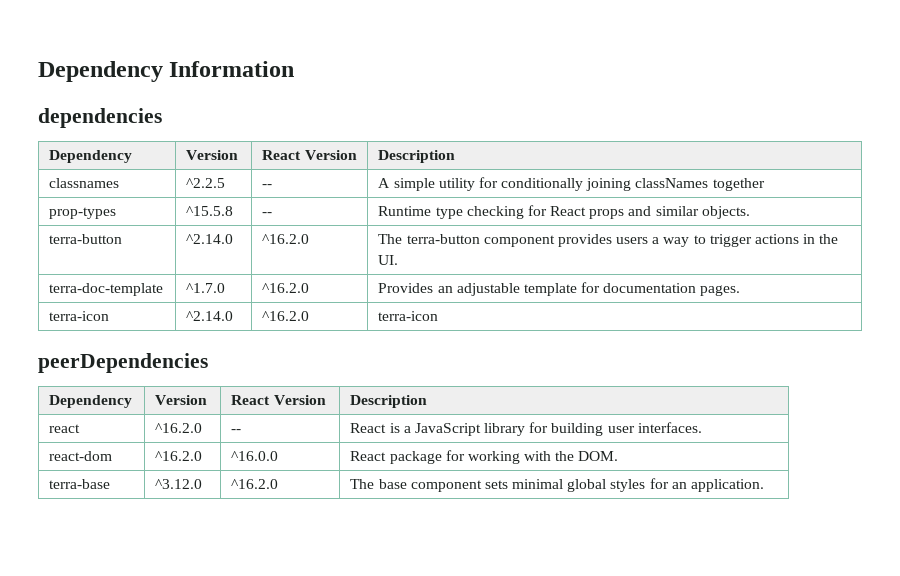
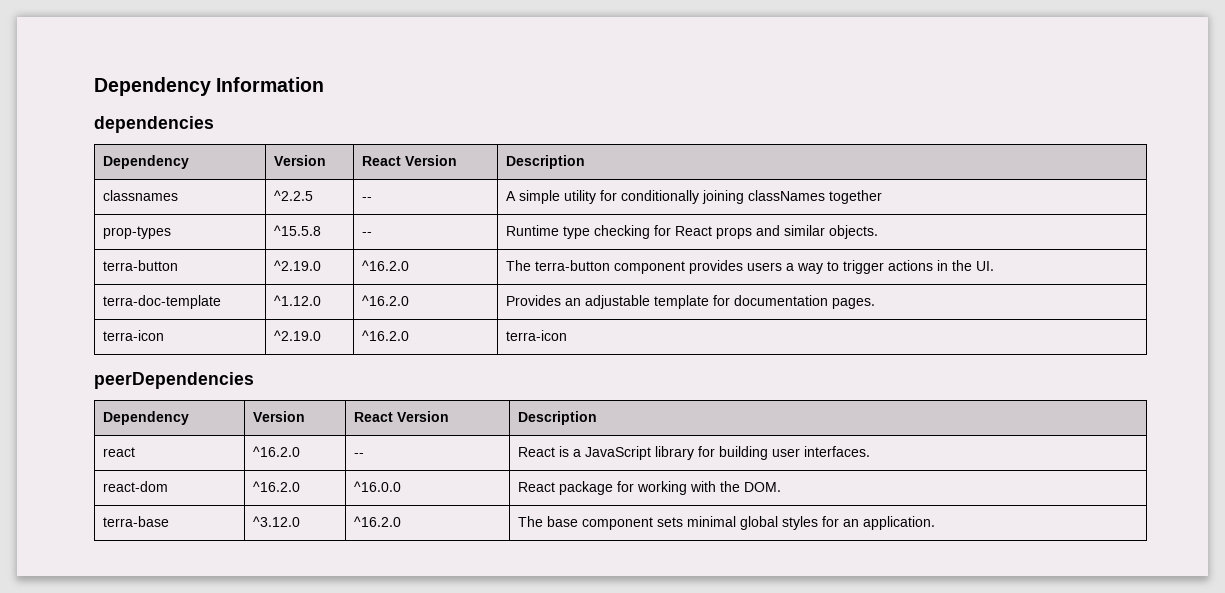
[186,234,234,244] ^2.14.0 -> [273,260,321,271] ^2.19.0
[186,283,226,293] ^1.7.0 -> [273,295,321,306] ^1.12.0
[186,311,234,321] ^2.14.0 -> [273,330,321,341] ^2.19.0

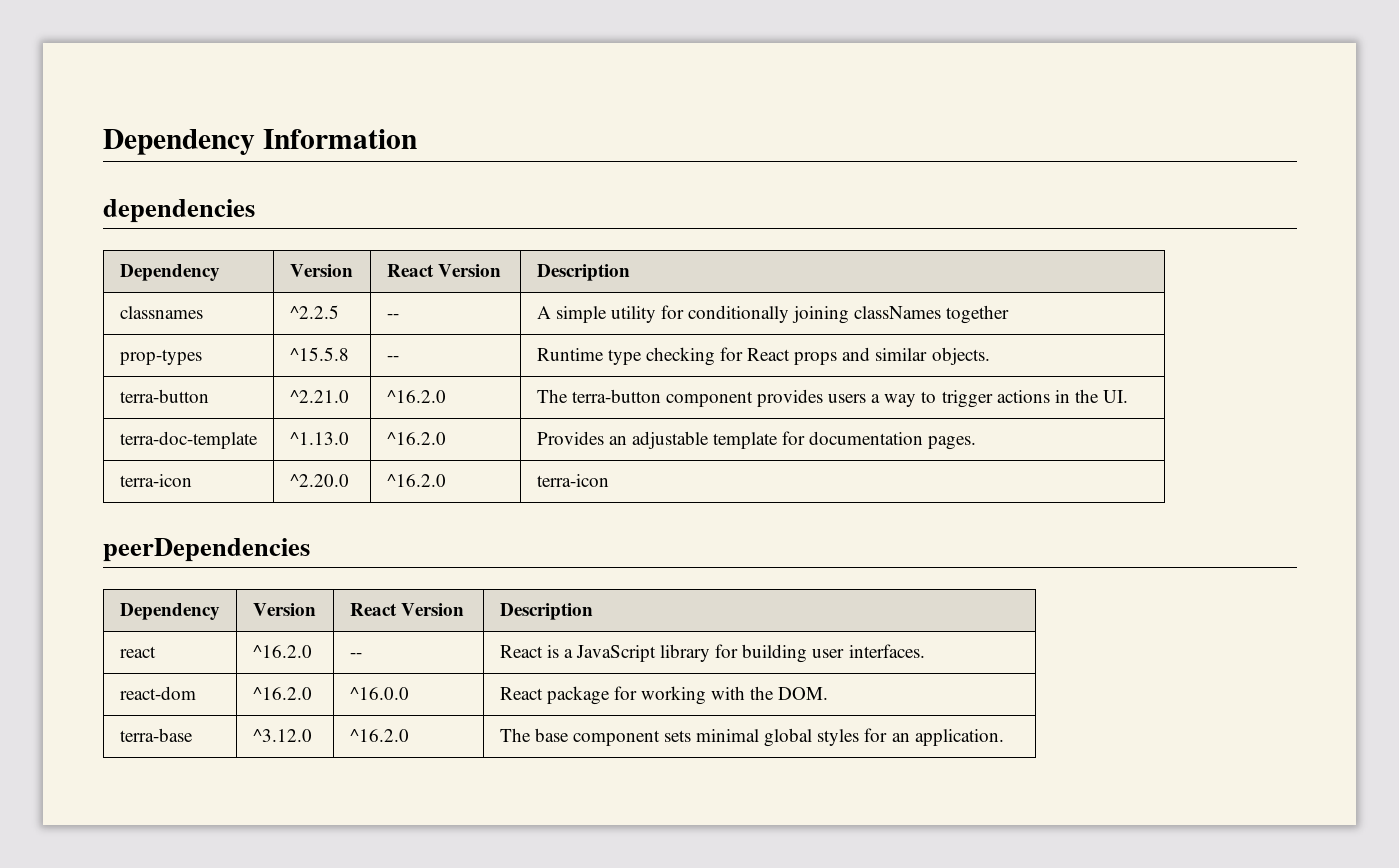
[273,260,321,271] ^2.19.0 -> [289,390,349,403] ^2.21.0
[273,295,321,306] ^1.12.0 -> [289,432,349,445] ^1.13.0
[273,330,321,341] ^2.19.0 -> [289,474,349,487] ^2.20.0

